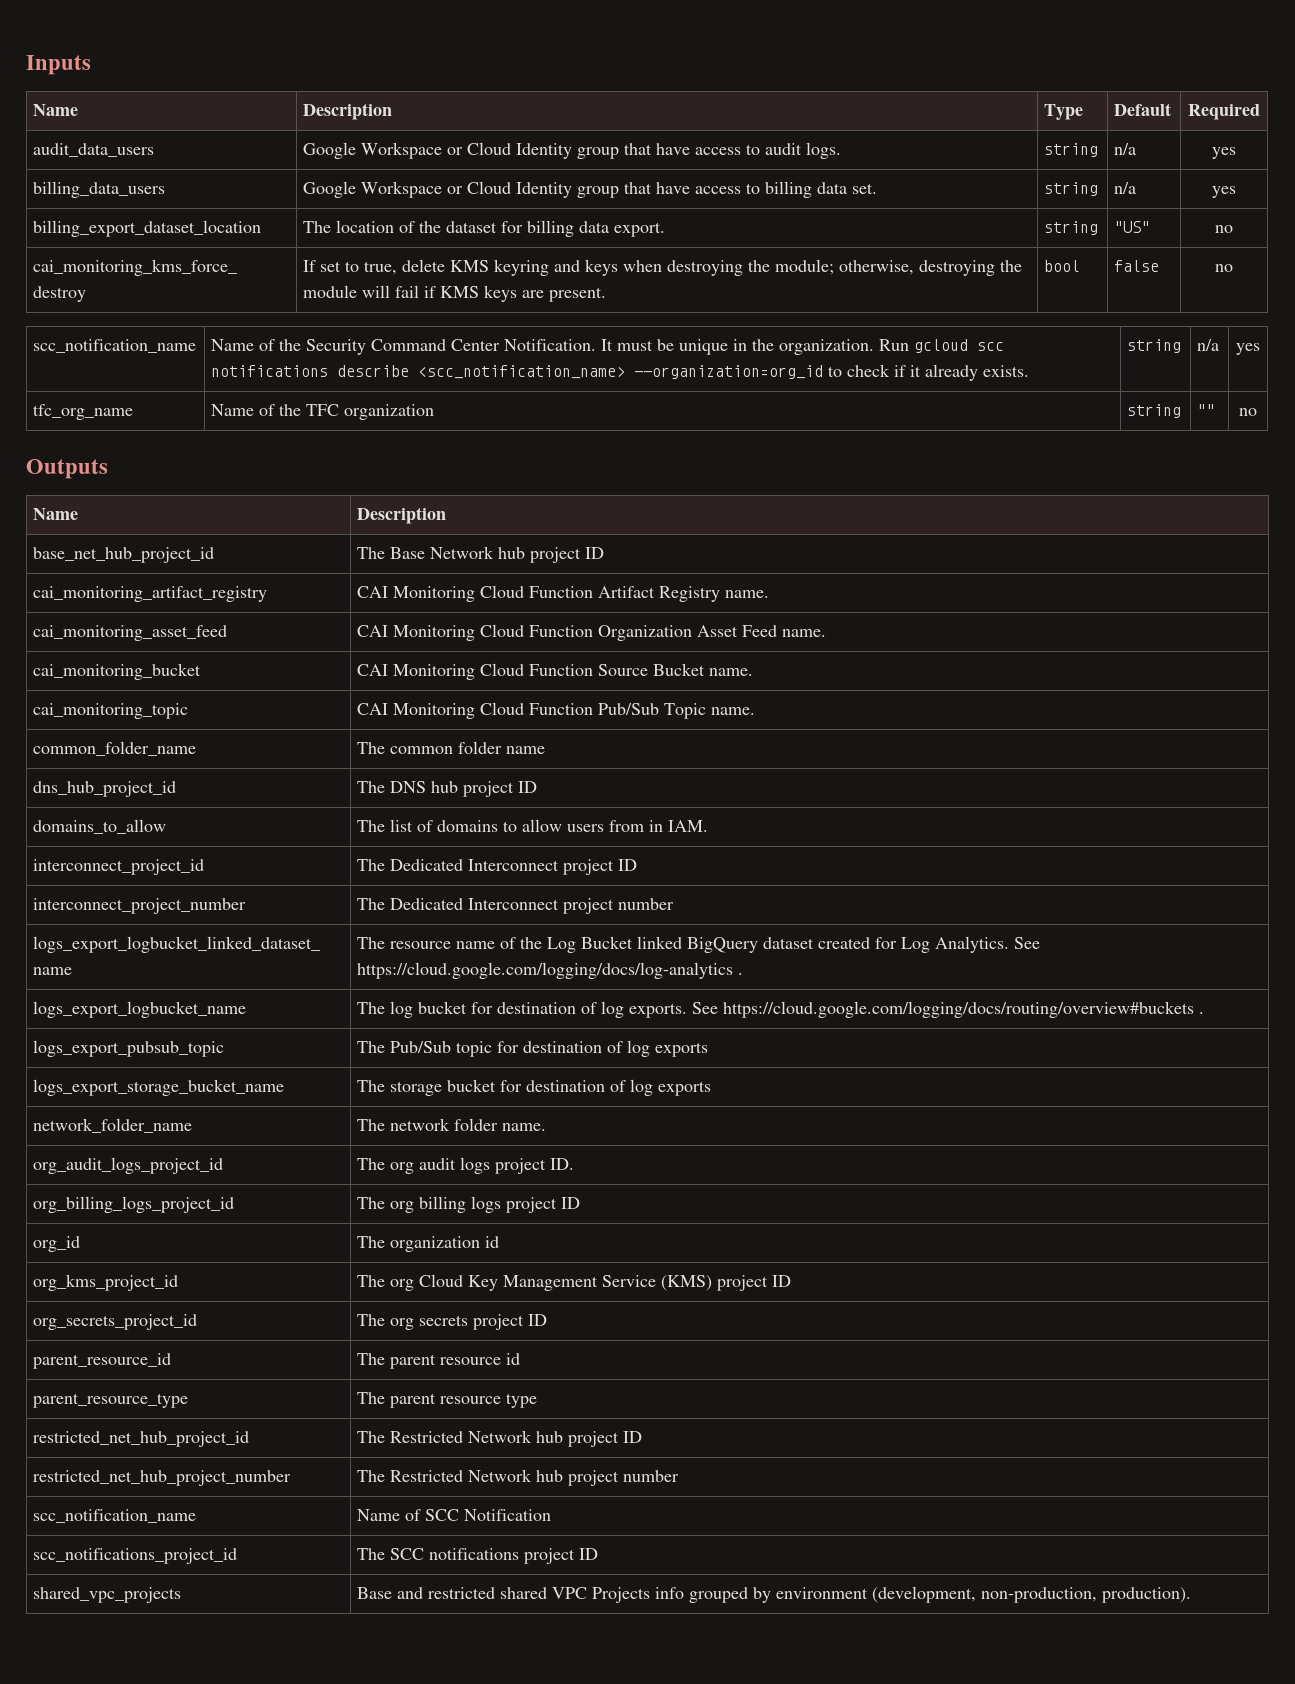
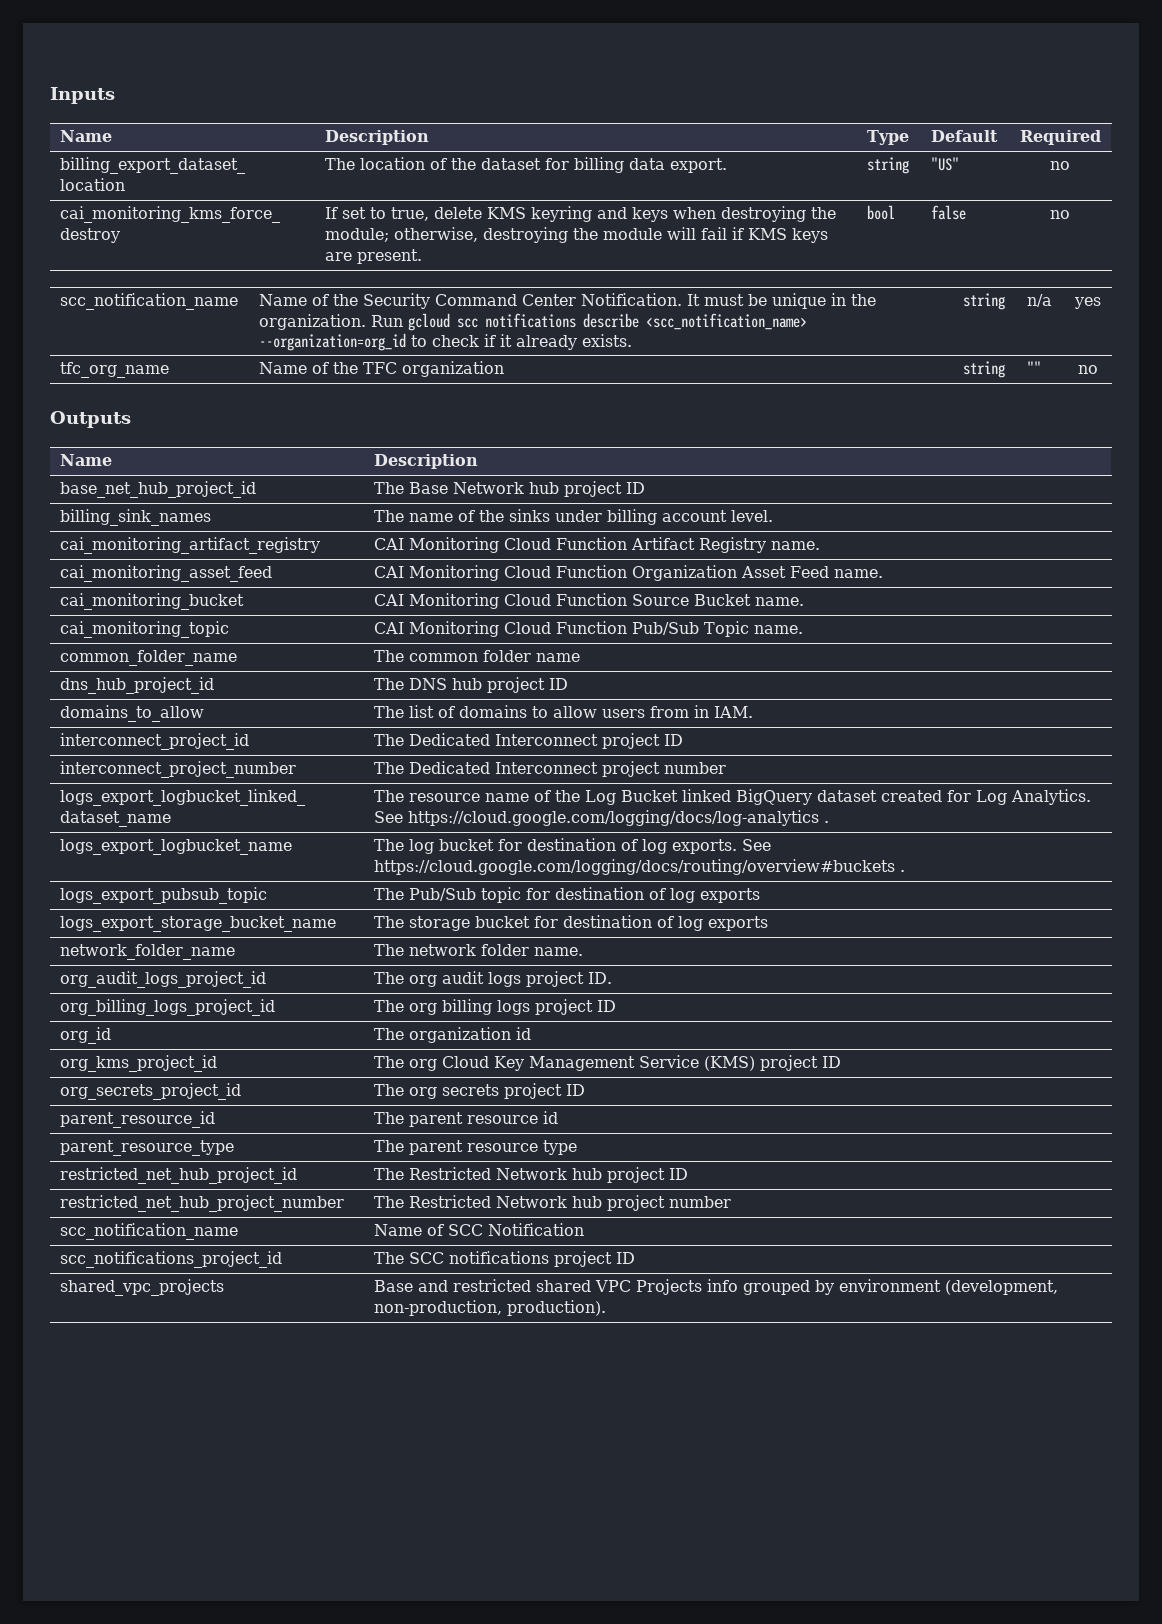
[33,143,155,157] [303,142,842,159] [1044,143,1099,157] [1114,143,1137,155] [1212,147,1236,159] [33,181,166,198] [303,181,878,198] [1044,182,1099,196] [1114,182,1137,194] [1212,186,1236,198] // audit_data_users | Google Workspace or Cloud Identity group that have access to audit logs. | string | n/a | yes // billing_data_users | Google Workspace or Cloud Identity group that have access to billing data set. | string | n/a | yes -> (1101, 137) none
(605, 553) none -> [60,509,212,526] [374,509,774,525] // billing_sink_names | The name of the sinks under billing account level.

